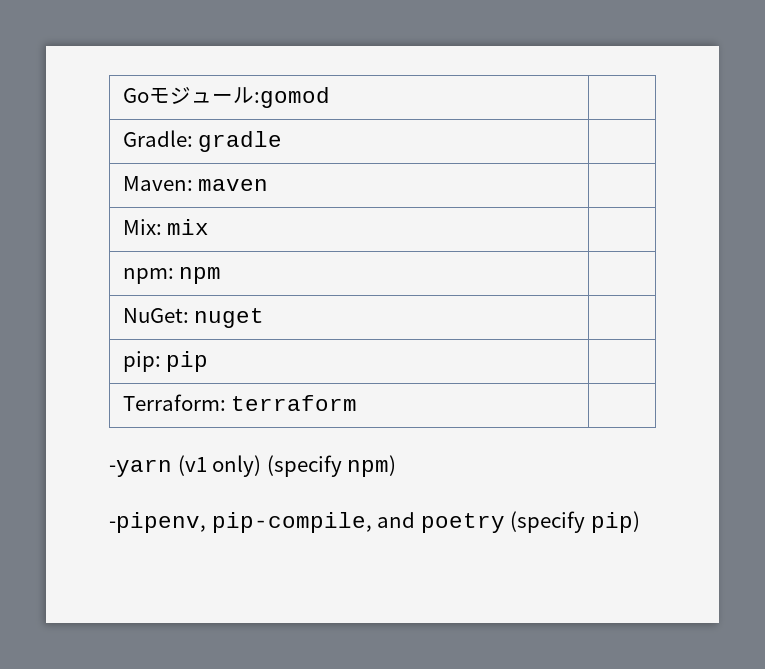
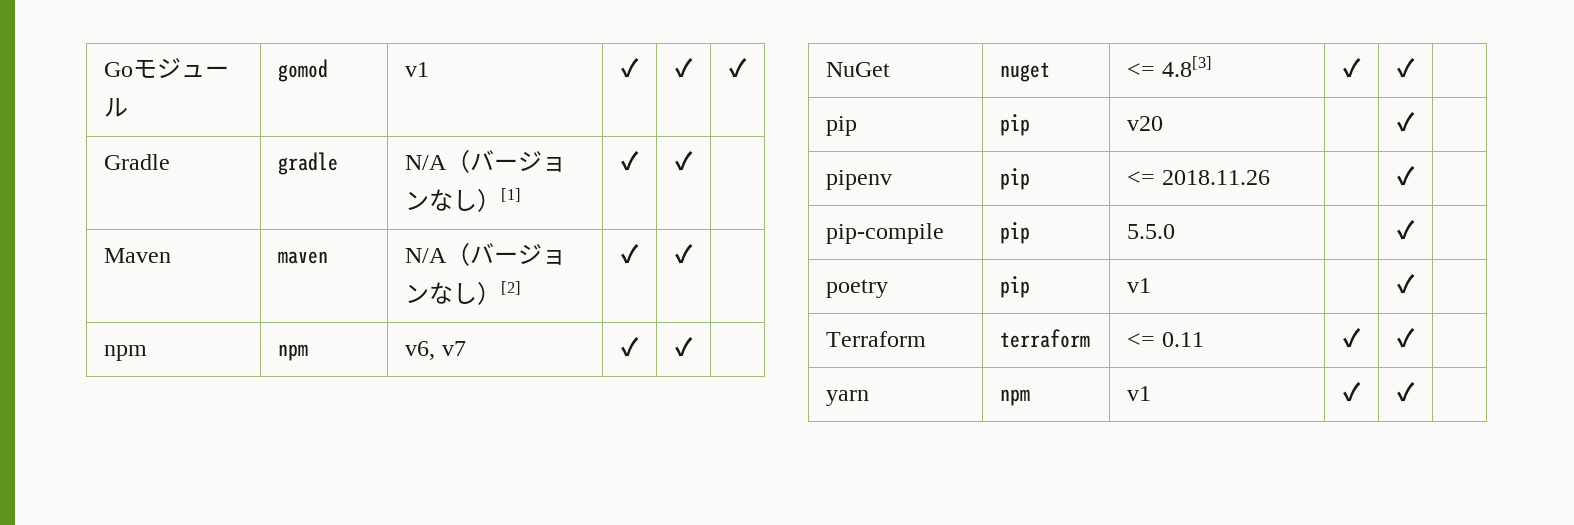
[253,87,330,108] [122,130,283,152] [122,176,269,191] [122,219,210,235] [122,267,222,284] [122,308,265,328] [122,351,209,372] [122,394,358,411] [109,455,397,477] [109,511,640,533] :gomod | // Gradle: gradle | // Maven: maven | // Mix: mix | // npm: npm | // NuGet: nuget | // pip: pip | // Terraform: terraform | // -yarn (v1 only) (specify npm) // -pipenv, pip-compile, and poetry (specify pip) -> [278,59,329,82] [405,62,430,77] [621,58,639,78] [675,58,693,78] [729,58,747,78] [104,154,171,170] [278,152,339,175] [405,150,567,173] [405,188,522,212] [621,151,639,171] [675,151,693,171] [104,248,172,263] [278,251,329,264] [405,243,567,266] [405,281,522,305] [621,244,639,264] [675,244,693,264] [104,345,148,361] [278,344,309,361] [405,341,466,360] [621,337,639,357] [675,337,693,357] [826,62,891,77] [1000,62,1051,82] [1127,56,1212,77] [1343,58,1361,78] [1397,58,1415,78] [826,116,858,136] [1000,114,1031,136] [1127,116,1164,131] [1397,112,1415,132] [826,170,893,190] [1000,168,1031,190] [1127,170,1270,185] [1397,166,1415,186] [826,223,945,244] [1000,222,1031,244] [1127,224,1176,239] [1397,220,1415,240] [826,279,889,298] [1000,276,1031,298] [1127,278,1152,293] [1397,274,1415,294] [826,331,927,347] [1000,329,1091,348] [1127,332,1204,347] [1343,328,1361,348] [1397,328,1415,348] [826,390,870,406] [1000,389,1031,406] [1127,386,1152,401] [1343,382,1361,402] [1397,382,1415,402] | gomod | v1 | ✓ | ✓ | ✓ // Gradle | gradle | N/A（バージョンなし）[1] | ✓ | ✓ | // Maven | maven | N/A（バージョンなし）[2] | ✓ | ✓ | // npm | npm | v6, v7 | ✓ | ✓ | // NuGet | nuget | <= 4.8[3] | ✓ | ✓ | // pip | pip | v20 | | ✓ | // pipenv | pip | <= 2018.11.26 | | ✓ | // pip-compile | pip | 5.5.0 | | ✓ | // poetry | pip | v1 | | ✓ | // Terraform | terraform | <= 0.11 | ✓ | ✓ | // yarn | npm | v1 | ✓ | ✓ |

